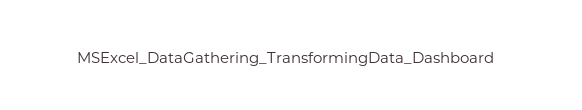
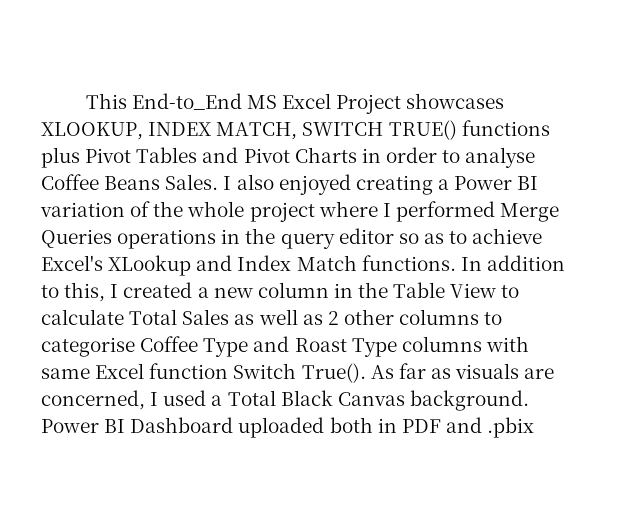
[77,52,494,66] MSExcel_DataGathering_TransformingData_Dashboard -> [85,93,505,114] [41,120,550,140] [41,147,536,168] [41,174,539,195] [40,201,560,222] [41,228,543,249] [41,255,565,276] [41,282,520,302] [41,309,503,325] [41,336,529,357] [41,363,555,383] [41,390,529,411] [41,417,535,438] This End-to_End MS Excel Project showcases XLOOKUP, INDEX MATCH, SWITCH TRUE() functions plus Pivot Tables and Pivot Charts in order to analyse Coffee Beans Sales. I also enjoyed creating a Power BI variation of the whole project where I performed Merge Queries operations in the query editor so as to achieve Excel's XLookup and Index Match functions. In addition to this, I created a new column in the Table View to calculate Total Sales as well as 2 other columns to categorise Coffee Type and Roast Type columns with same Excel function Switch True(). As far as visuals are concerned, I used a Total Black Canvas background. Power BI Dashboard uploaded both in PDF and .pbix

